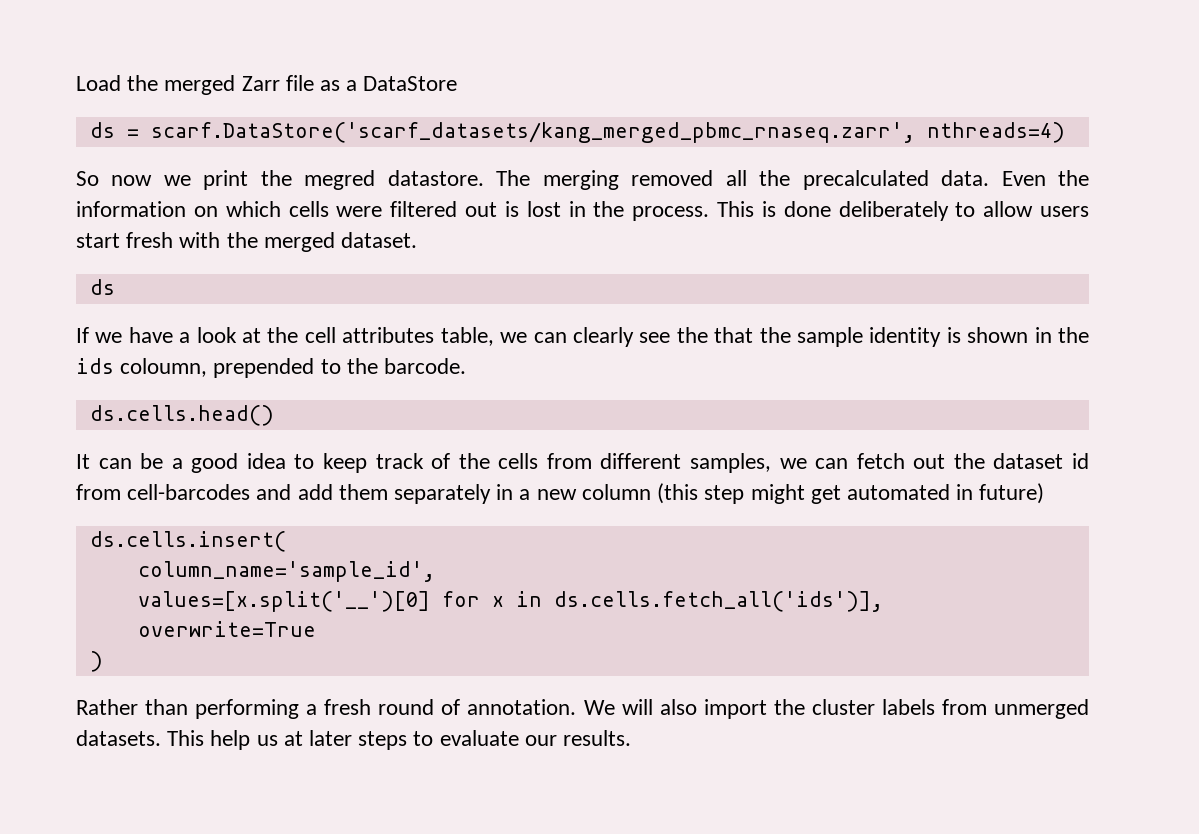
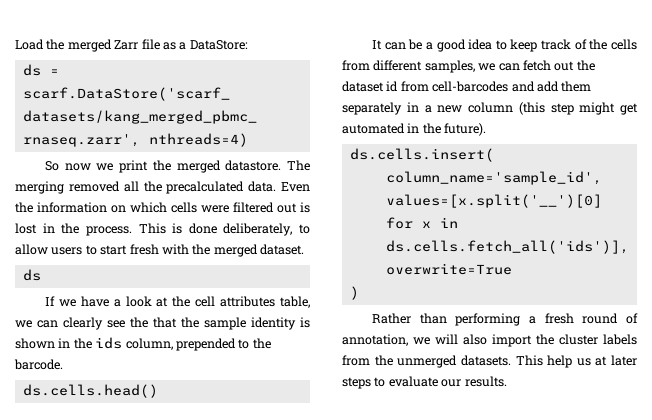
[363,76,458,91] DataStore -> [189,40,248,50] DataStore:
[304,170,376,190] megred -> [176,160,221,173] merged
[838,201,949,221] deliberately -> [223,223,293,236] deliberately,
(1090, 211) none -> [85,245,97,255] to
[120,358,208,377] coloumn, -> [125,338,173,350] column,
[979,483,1045,504] future) -> [422,123,487,136] the future).
[467,699,615,715] annotation. We -> [342,334,430,346] annotation, we
(987, 707) none -> [374,355,393,366] the

